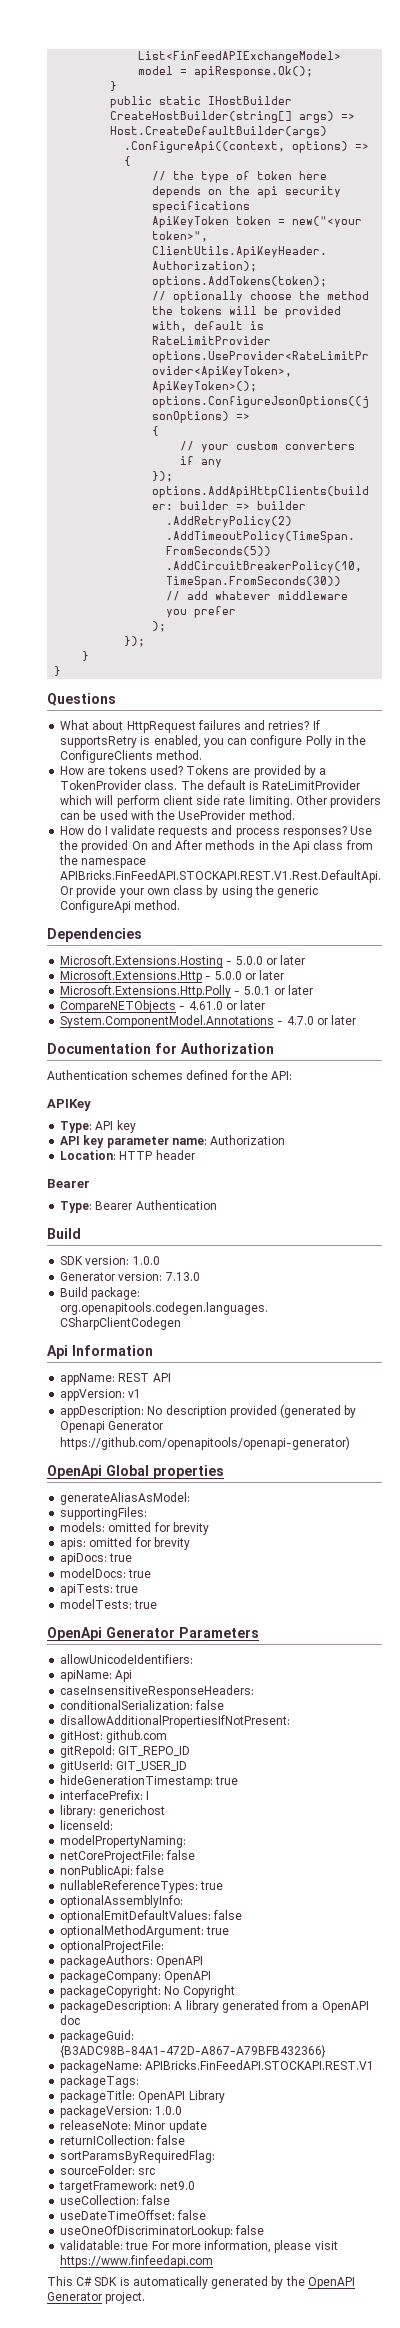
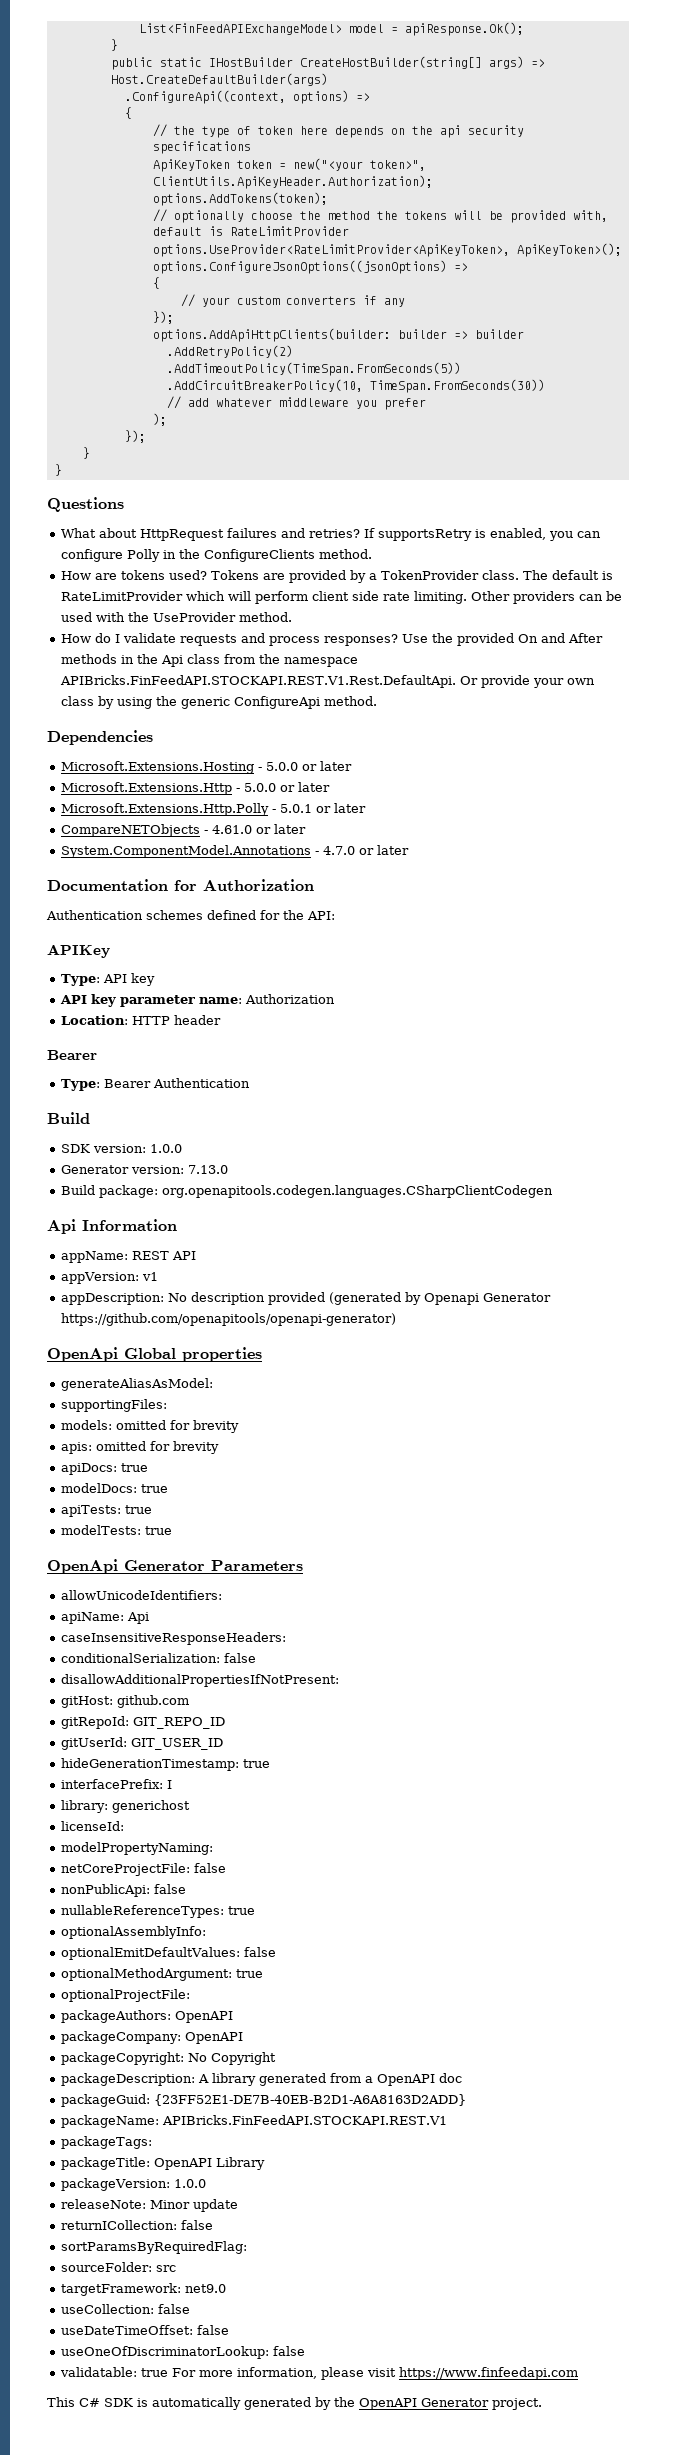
[60,2045,327,2058] {B3ADC98B-84A1-472D-A867-A79BFB432366} -> [153,2094,466,2106] {23FF52E1-DE7B-40EB-B2D1-A6A8163D2ADD}

